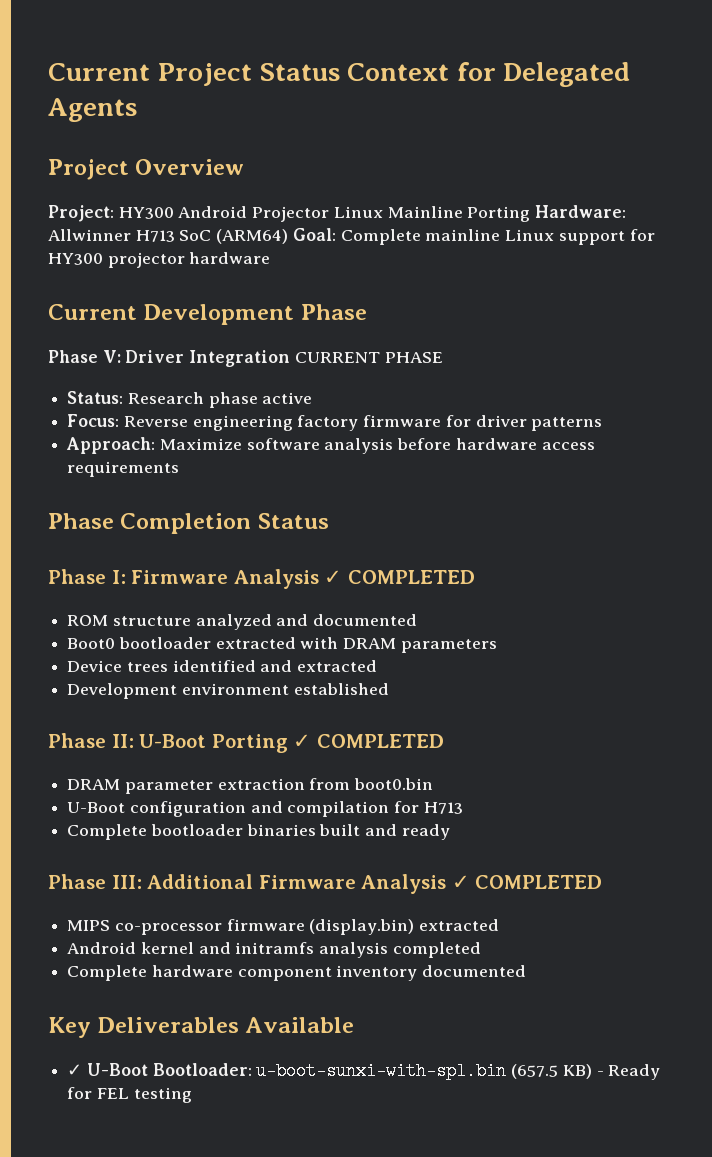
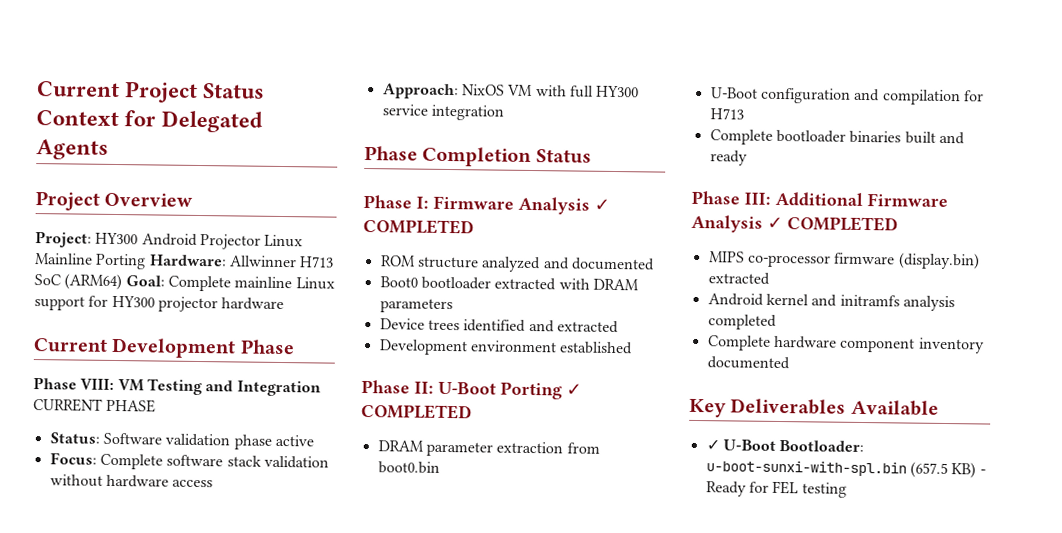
[102,350,185,363] V: Driver -> [80,378,234,396] VIII: VM Testing and
[127,392,204,404] Research -> [102,432,231,447] Software validation
[123,415,603,431] [66,437,595,454] [67,461,180,477] Reverse engineering factory firmware for driver patterns // Approach: Maximize software analysis before hardware access requirements -> [99,453,329,470] [49,474,214,488] [382,83,640,100] [381,104,504,121] Complete software stack validation without hardware access // Approach: NixOS VM with full HY300 service integration

